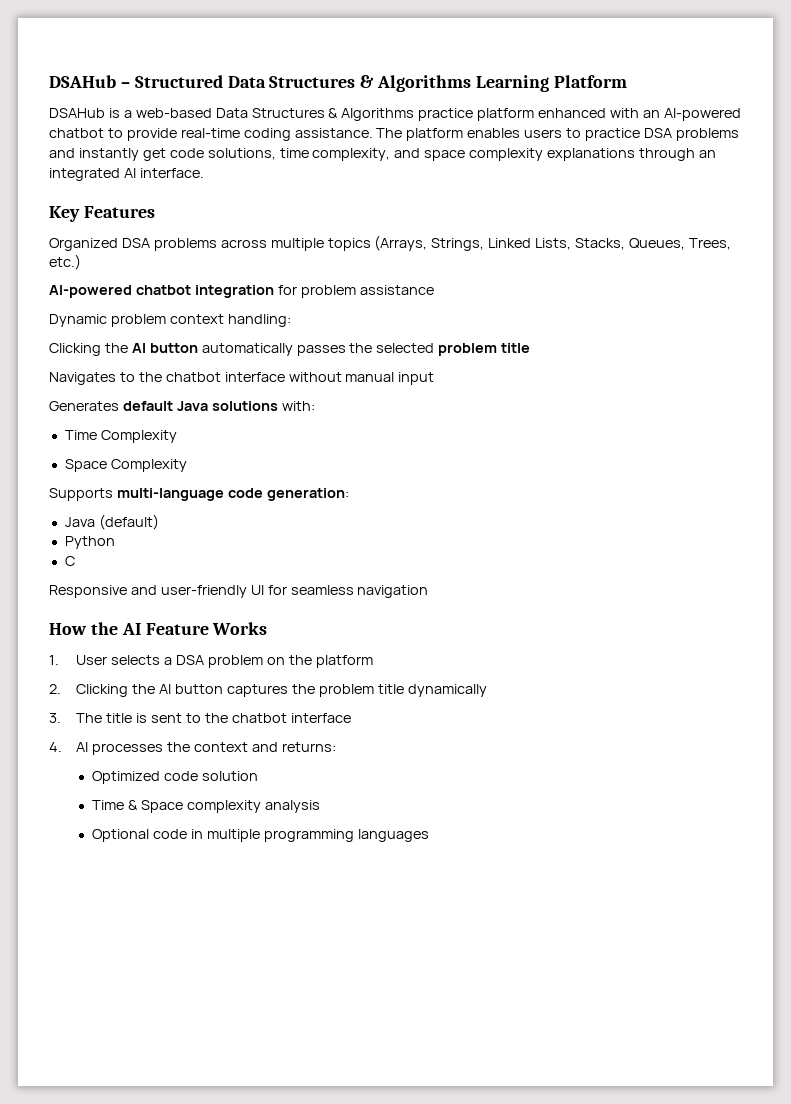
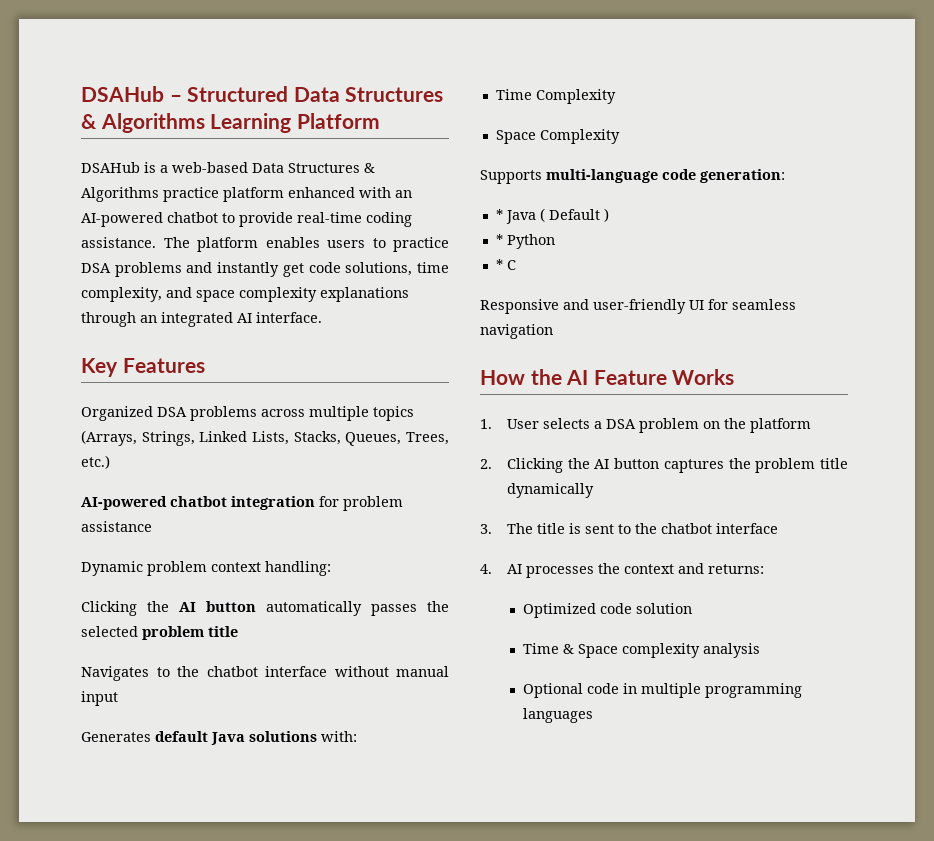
[64,514,159,530] Java (default) // -> [495,208,609,224] [495,234,503,245] * Java ( Default ) // *
(115, 542) none -> [495,259,503,270] *

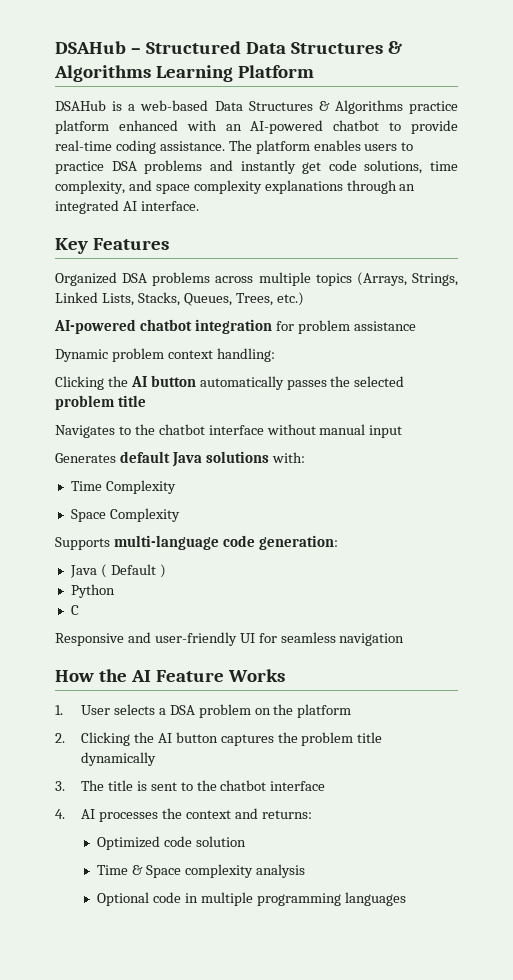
[495,209,503,220] * -> (338, 542) none
[495,234,503,245] * -> (166, 571) none
[495,259,503,270] * -> (115, 591) none

